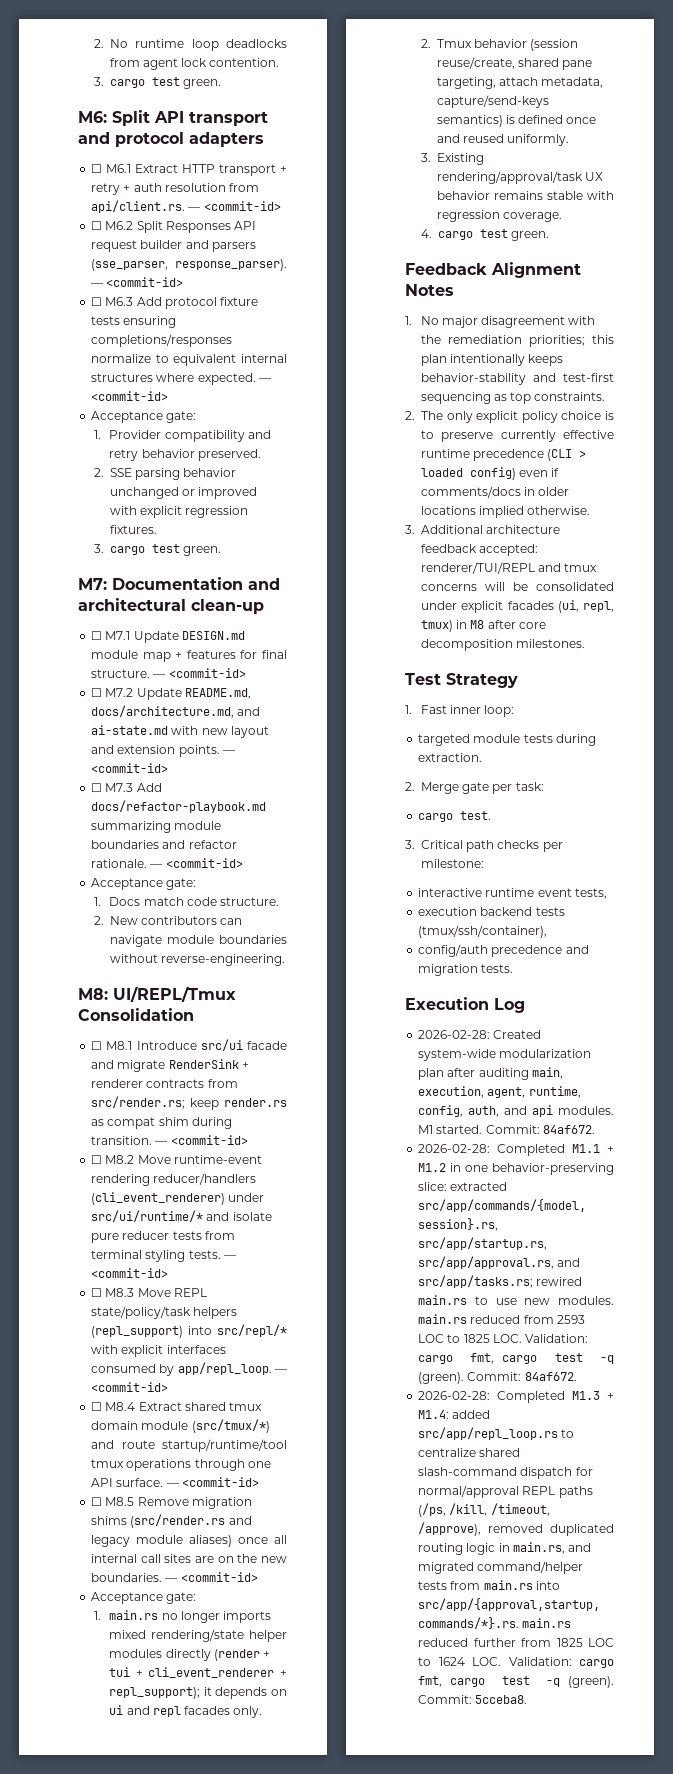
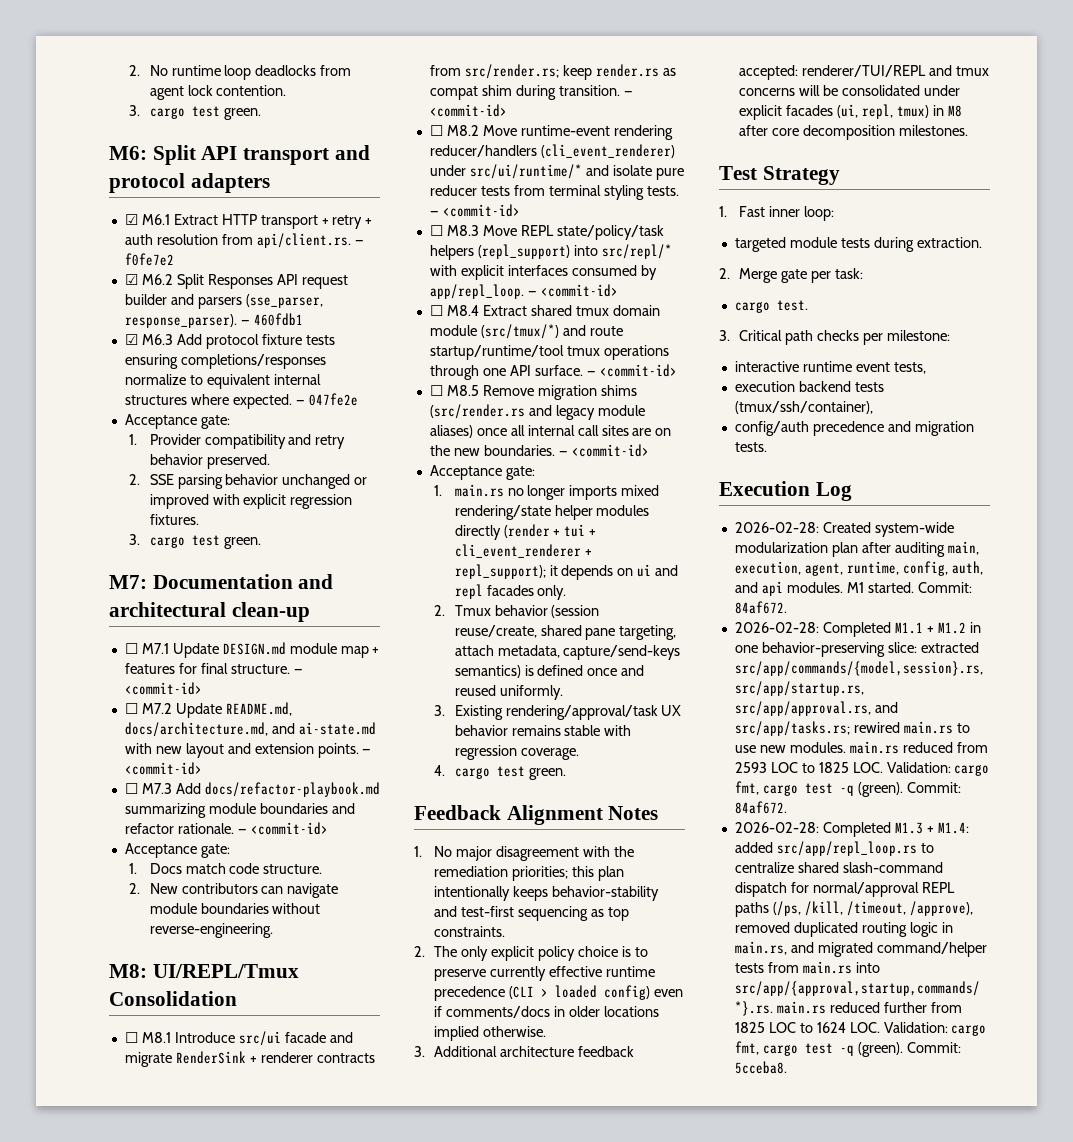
[91,164,103,173] ☐ -> [124,214,138,225] ☑
[203,201,281,211] [91,221,103,230] <commit-id> // ☐ -> [124,253,174,266] [124,274,138,285] f0fe7e2 // ☑
[106,277,184,287] [91,297,103,306] <commit-id> // ☐ -> [253,313,303,326] [124,334,138,345] 460fdb1 // ☑
[91,391,169,401] <commit-id> -> [308,393,358,406] 047fe2e

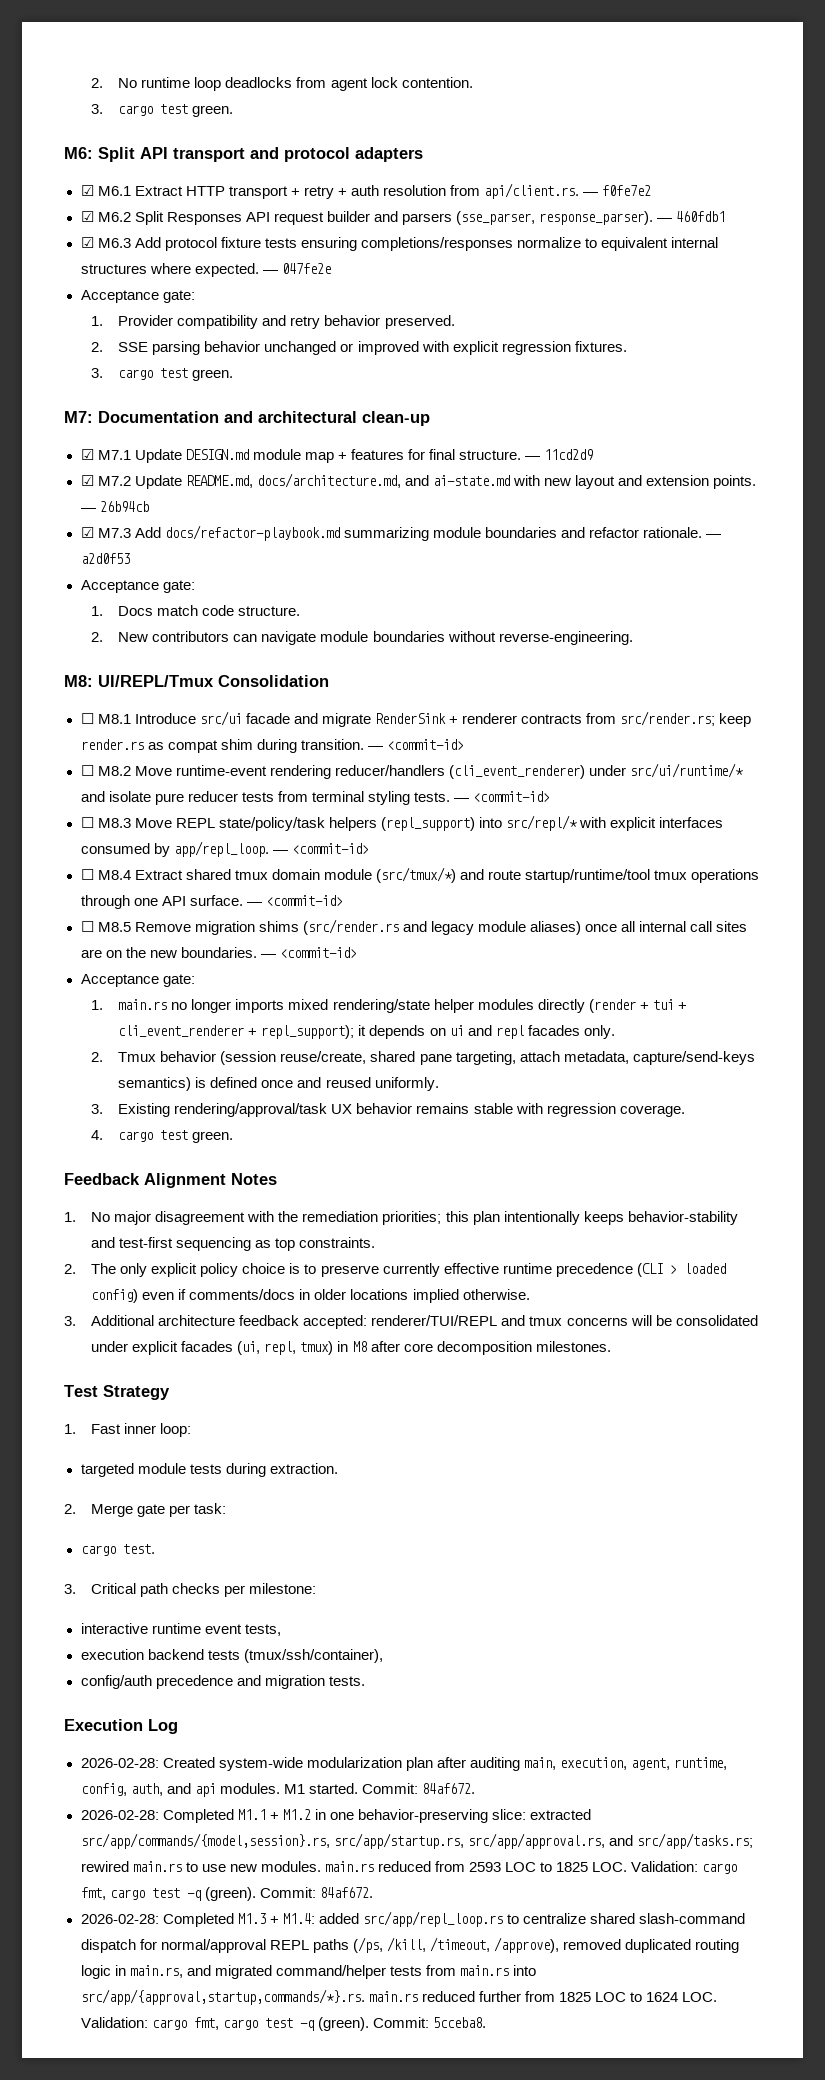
[124,643,138,654] ☐ -> [80,449,94,460] ☑
[124,682,202,695] [124,703,138,714] <commit-id> // ☐ -> [544,449,594,460] [80,475,94,486] 11cd2d9 // ☑
[124,762,202,775] [124,783,138,794] <commit-id> // ☐ -> [99,501,149,512] [80,527,94,538] 26b94cb // ☑
[250,822,328,835] <commit-id> -> [80,553,130,564] a2d0f53

